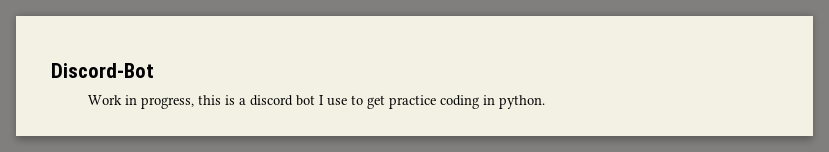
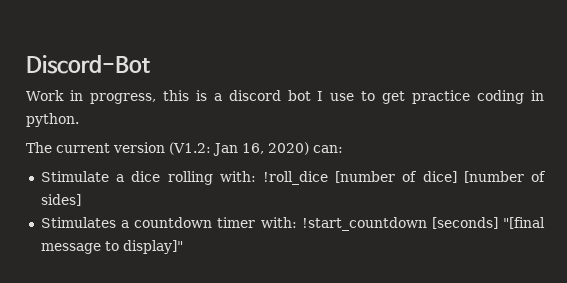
(546, 102) none -> [26,142,343,156] [40,171,546,185] [40,194,81,206] [40,217,545,231] [40,240,183,254] // The current version (V1.2: Jan 16, 2020) can: // Stimulate a dice rolling with: !roll_dice [number of dice] [number of sides] // Stimulates a countdown timer with: !start_countdown [seconds] "[final message to display]"

